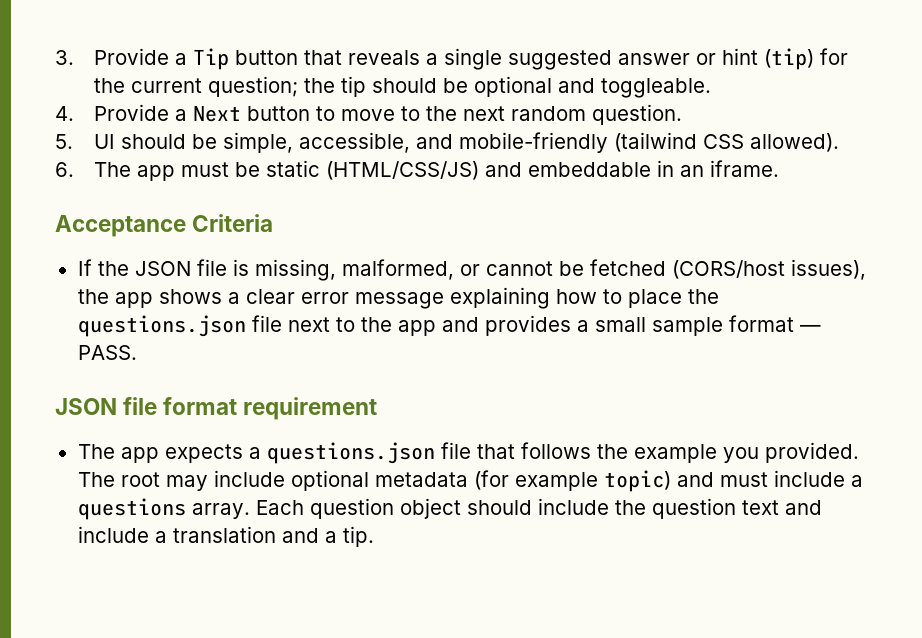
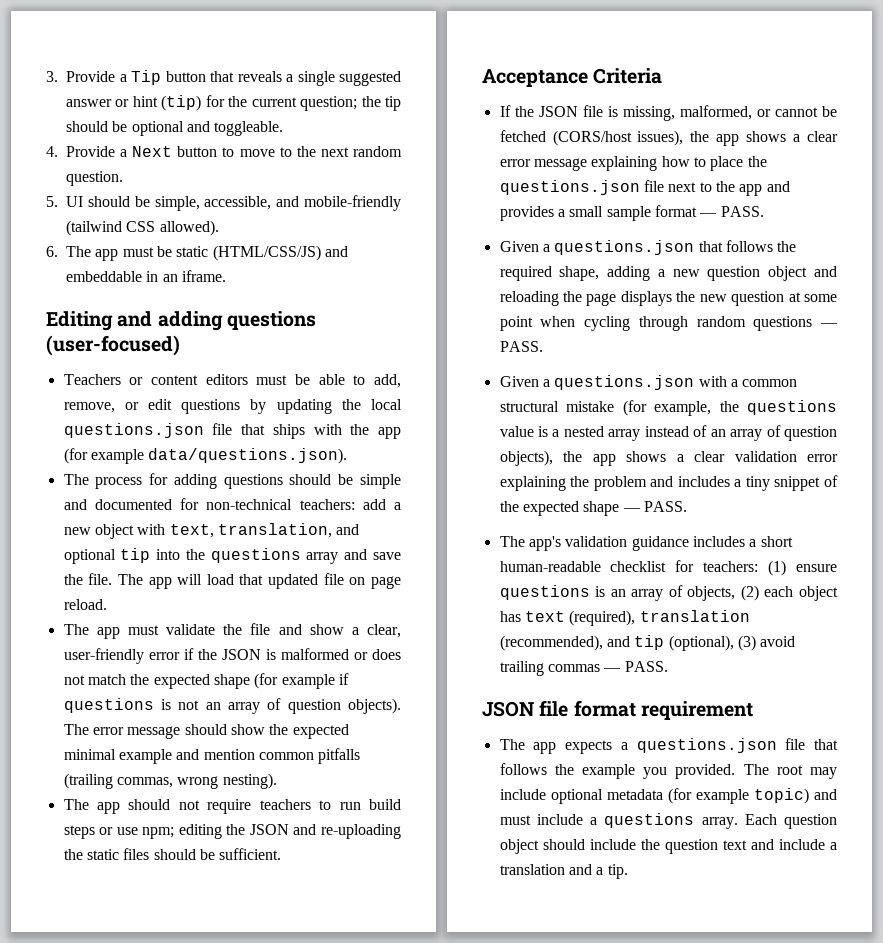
(780, 168) none -> [46,311,316,331] [46,335,180,356] [63,374,402,388] [63,399,402,414] [63,423,401,439] [63,448,348,464] [63,473,401,489] [63,498,402,510] [63,523,360,539] [63,548,401,564] [63,573,401,589] [63,599,107,610] [63,623,402,639] [63,648,402,664] [63,673,349,689] [63,698,401,714] [63,724,349,739] [63,748,361,764] [63,773,277,789] [63,799,402,814] [63,824,402,839] [63,848,282,860] // Editing and adding questions (user-focused) // Teachers or content editors must be able to add, remove, or edit questions by updating the local questions.json file that ships with the app (for example data/questions.json). // The process for adding questions should be simple and documented for non-technical teachers: add a new object with text, translation, and optional tip into the questions array and save the file. The app will load that updated file on page reload. // The app must validate the file and show a clear, user-friendly error if the JSON is malformed or does not match the expected shape (for example if questions is not an array of question objects). The error message should show the expected minimal example and mention common pitfalls (trailing commas, wrong nesting). // The app should not require teachers to run build steps or use npm; editing the JSON and re-uploading the static files should be sufficient.
(137, 352) none -> [499,240,797,255] [499,266,837,281] [499,291,837,306] [499,316,838,331] [499,341,543,352] [499,375,798,390] [499,400,837,416] [499,425,837,441] [499,450,838,466] [499,475,838,491] [499,501,687,516] [499,536,793,551] [499,560,837,576] [499,585,838,601] [499,610,750,626] [499,635,796,651] [499,661,668,676] // Given a questions.json that follows the required shape, adding a new question object and reloading the page displays the new question at some point when cycling through random questions — PASS. // Given a questions.json with a common structural mistake (for example, the questions value is a nested array instead of an array of question objects), the app shows a clear validation error explaining the problem and includes a tiny snippet of the expected shape — PASS. // The app's validation guidance includes a short human-readable checklist for teachers: (1) ensure questions is an array of objects, (2) each object has text (required), translation (recommended), and tip (optional), (3) avoid trailing commas — PASS.

